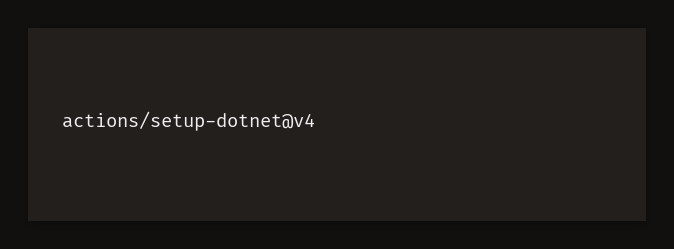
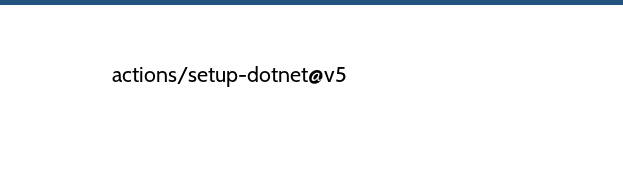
[62,111,315,131] actions/setup-dotnet@v4 -> [112,66,347,87] actions/setup-dotnet@v5

